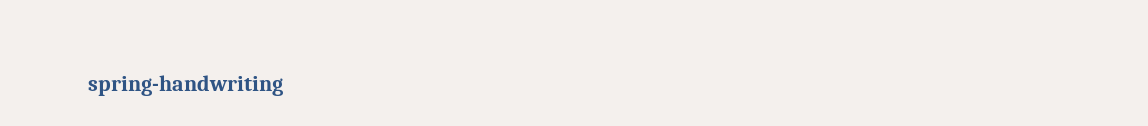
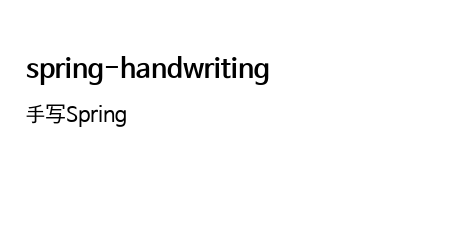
(283, 85) none -> [26,104,127,127] // 手写Spring

